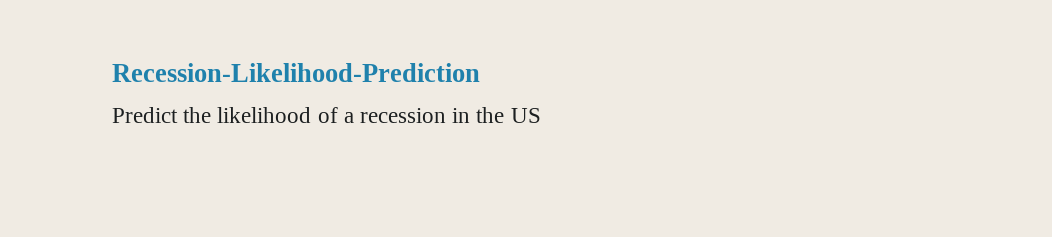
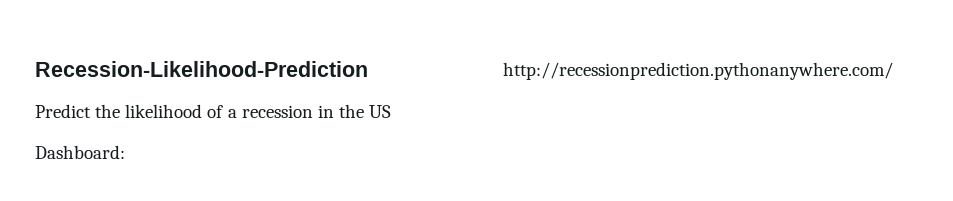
(541, 115) none -> [35,145,125,159] [503,62,893,80] // Dashboard: http://recessionprediction.pythonanywhere.com/

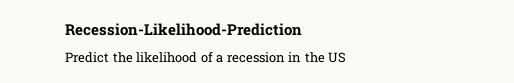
[35,145,125,159] [503,62,893,80] // Dashboard: http://recessionprediction.pythonanywhere.com/ -> (347, 57) none

